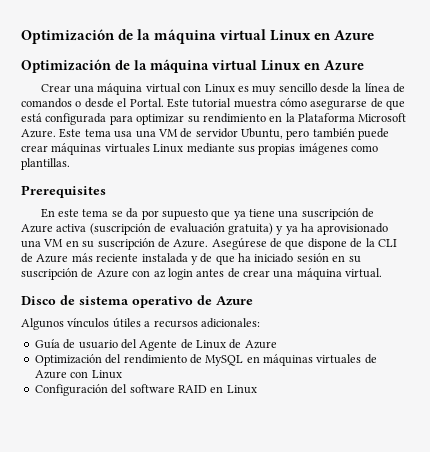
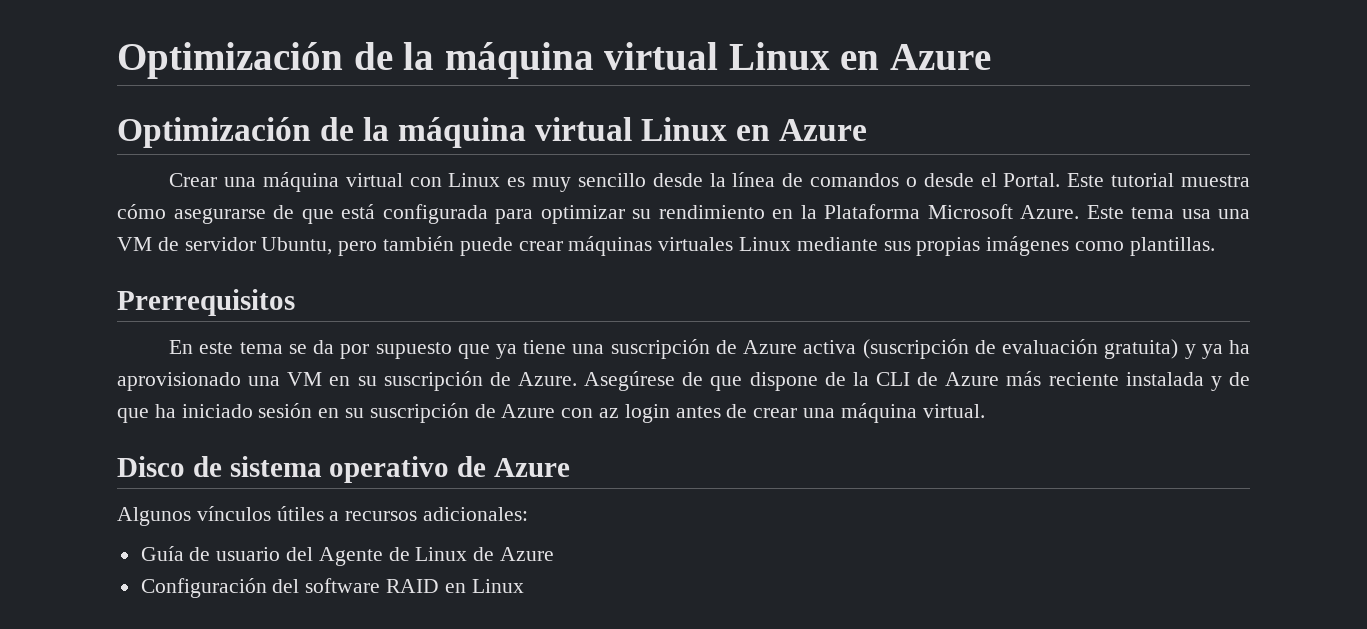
[21,185,106,198] Prerequisites -> [117,289,295,316] Prerrequisitos
[34,354,377,366] [34,370,122,379] // Optimización del rendimiento de MySQL en máquinas virtuales de Azure con Linux -> (555, 554) none

